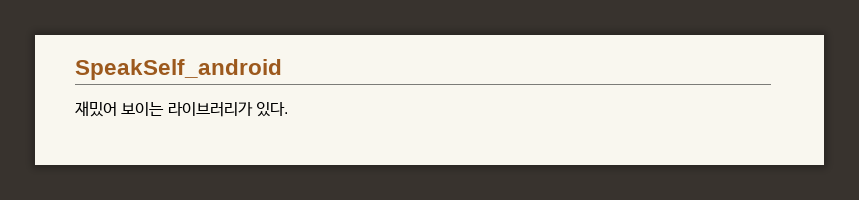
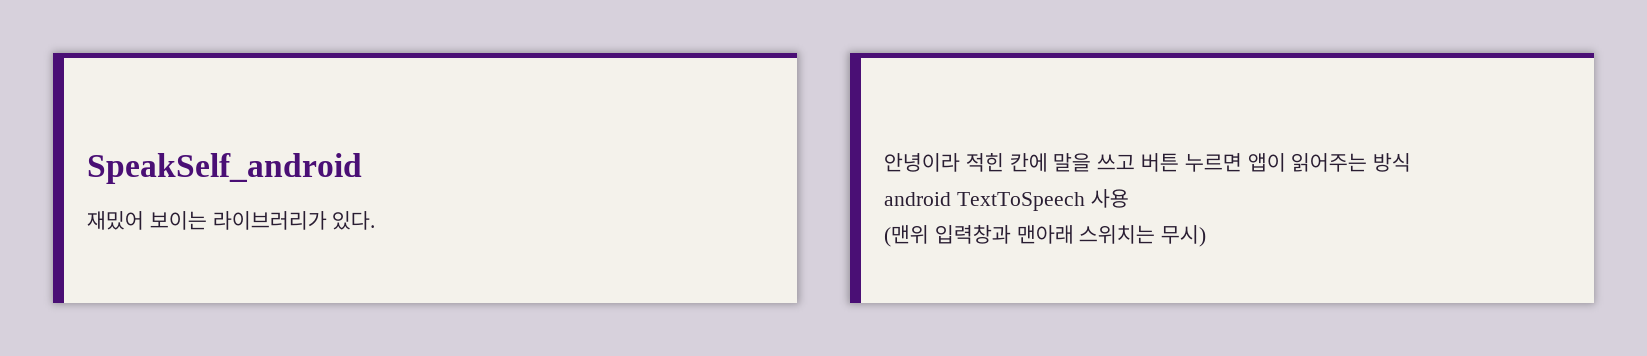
(288, 109) none -> [884,153,1412,172] [884,189,1129,211] [884,224,1207,247] // 안녕이라 적힌 칸에 말을 쓰고 버튼 누르면 앱이 읽어주는 방식 // android TextToSpeech 사용 // (맨위 입력창과 맨아래 스위치는 무시)

